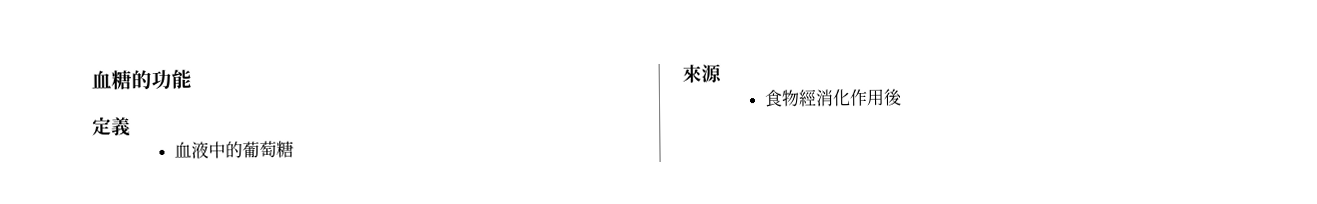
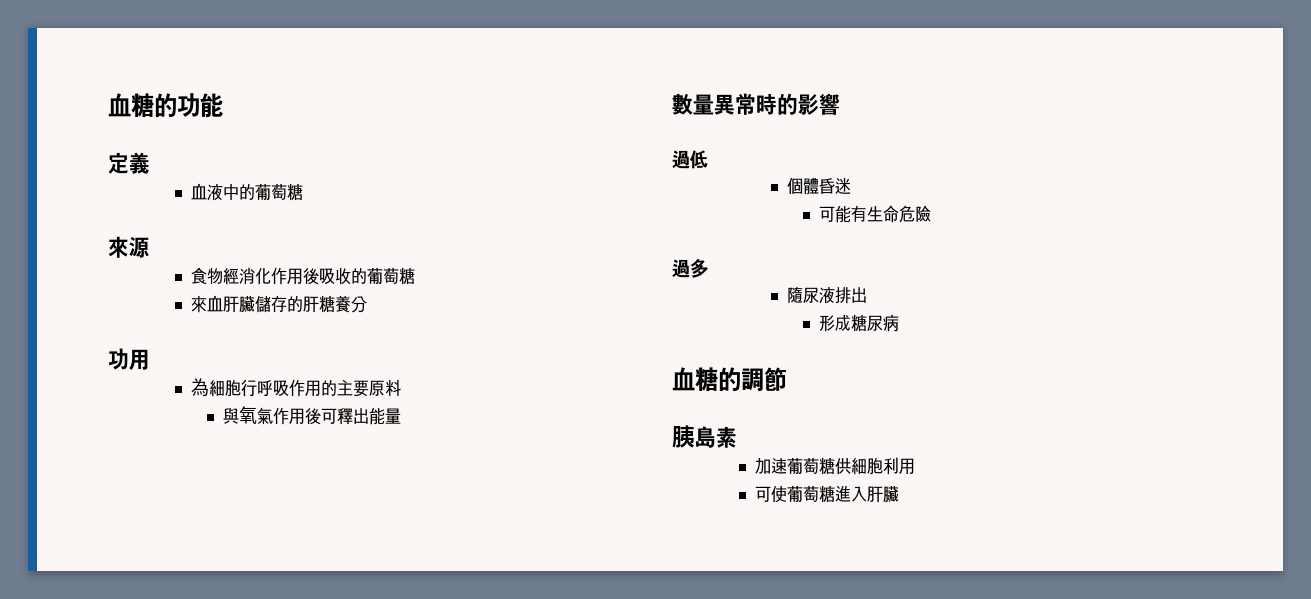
(904, 97) none -> [319,267,416,285] [191,295,368,313] [108,348,150,370] [191,378,402,397] [222,406,401,425] [672,93,840,115] [672,150,708,169] [786,177,851,195] [818,205,931,223] [672,258,708,278] [786,286,867,304] [818,314,899,332] [672,367,787,392] [672,425,737,448] [755,457,916,475] [755,485,900,503] 吸收的葡萄糖 // 來血肝臟儲存的肝糖養分 // 功用 // 為細胞行呼吸作用的主要原料 // 與氧氣作用後可釋出能量 // 數量異常時的影響 // 過低 // 個體昏迷 // 可能有生命危險 // 過多 // 隨尿液排出 // 形成糖尿病 // 血糖的調節 // 胰島素 // 加速葡萄糖供細胞利用 // 可使葡萄糖進入肝臟

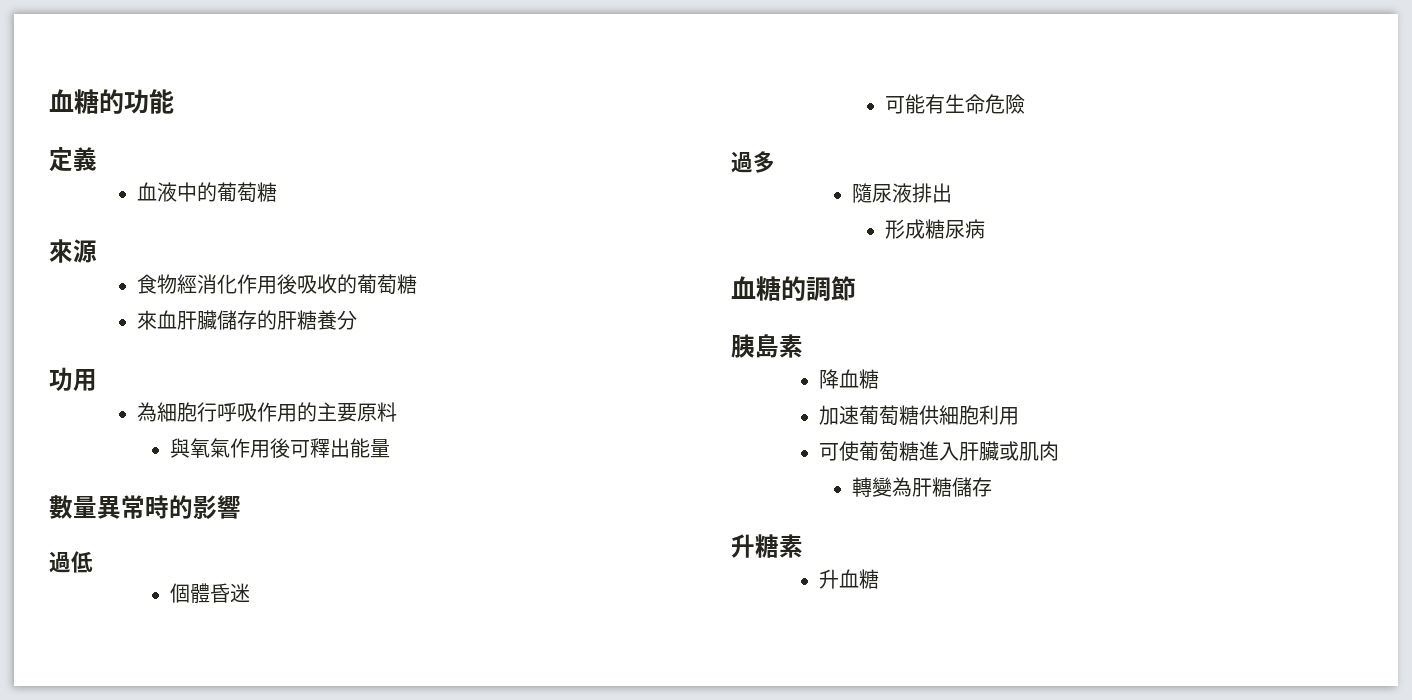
(737, 437) none -> [818,369,879,389] // 降血糖
(900, 494) none -> [998,441,1059,461] [851,477,992,497] [731,534,803,558] [818,569,879,589] 或肌肉 // 轉變為肝糖儲存 // 升糖素 // 升血糖

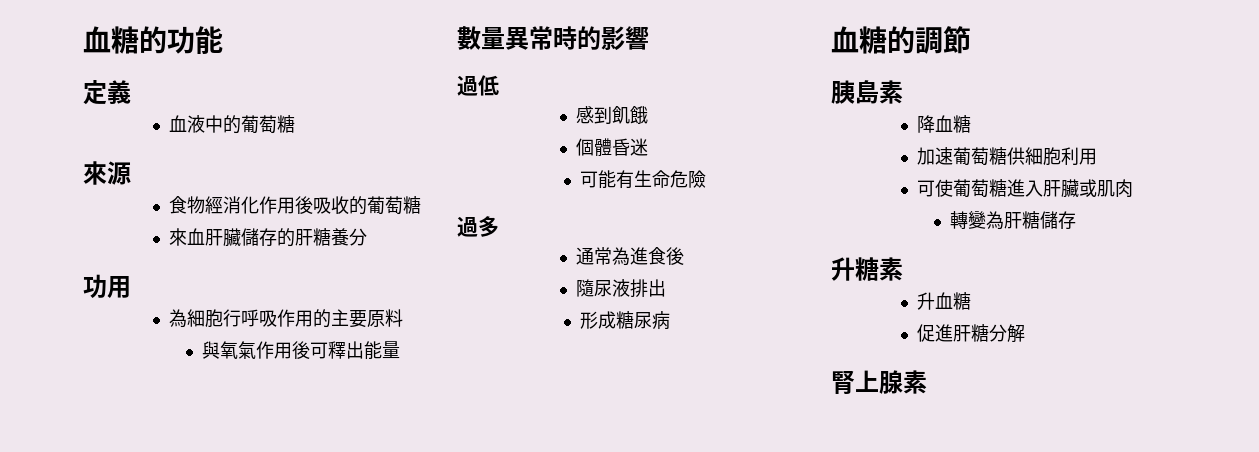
(93, 562) none -> [575,106,648,124] // 感到飢餓
(775, 162) none -> [575,247,684,266] // 通常為進食後
(879, 579) none -> [916,324,1025,343] [831,370,927,394] // 促進肝糖分解 // 腎上腺素

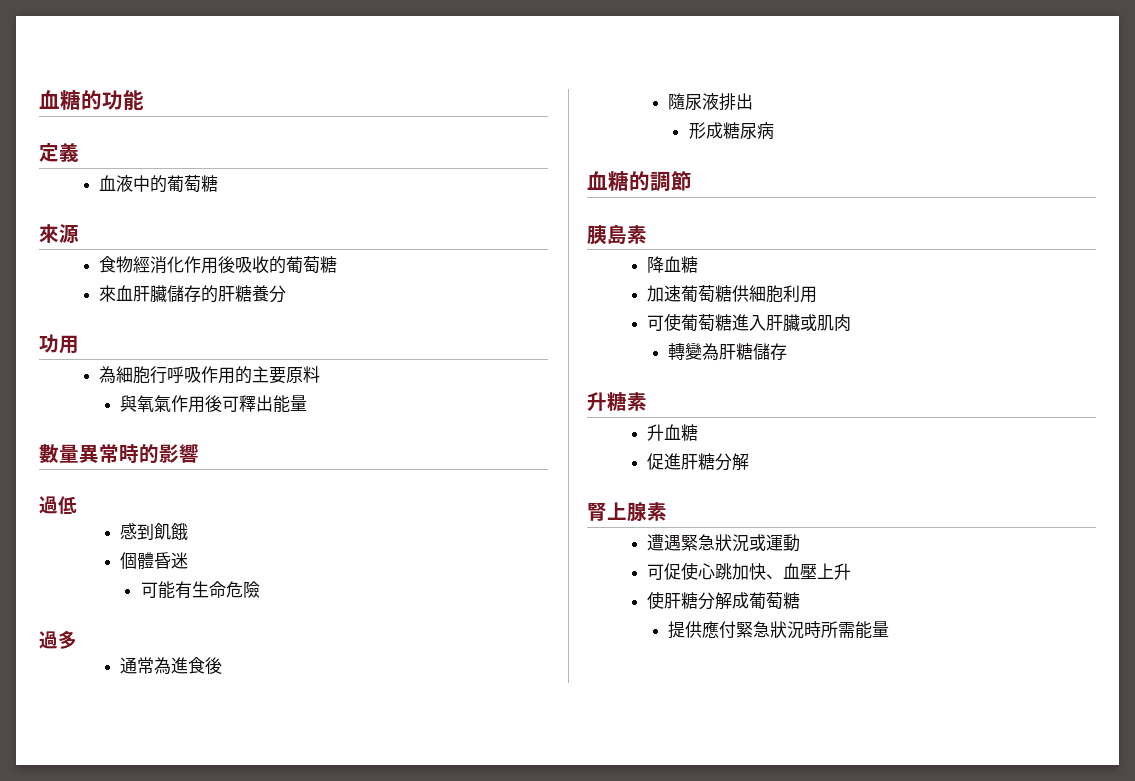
(927, 382) none -> [647,534,801,552] [647,562,852,580] [647,591,801,610] [667,621,889,639] // 遭遇緊急狀況或運動 // 可促使心跳加快、血壓上升 // 使肝糖分解成葡萄糖 // 提供應付緊急狀況時所需能量

